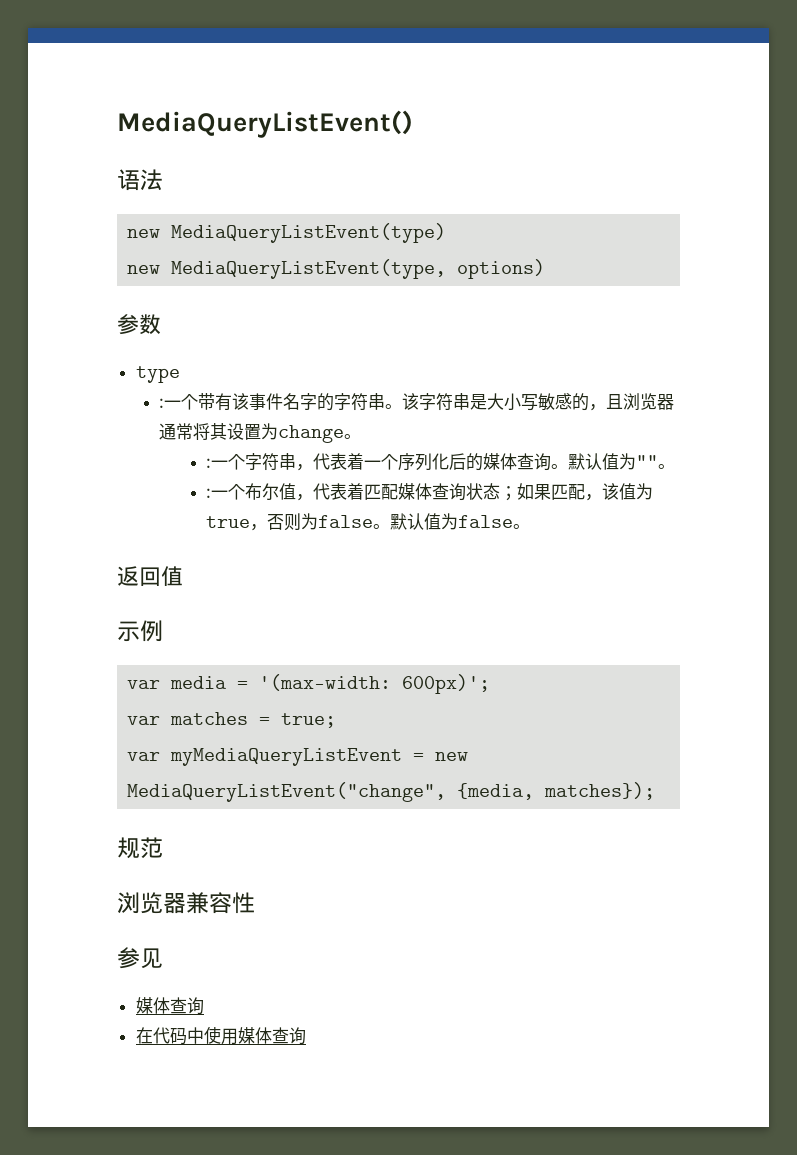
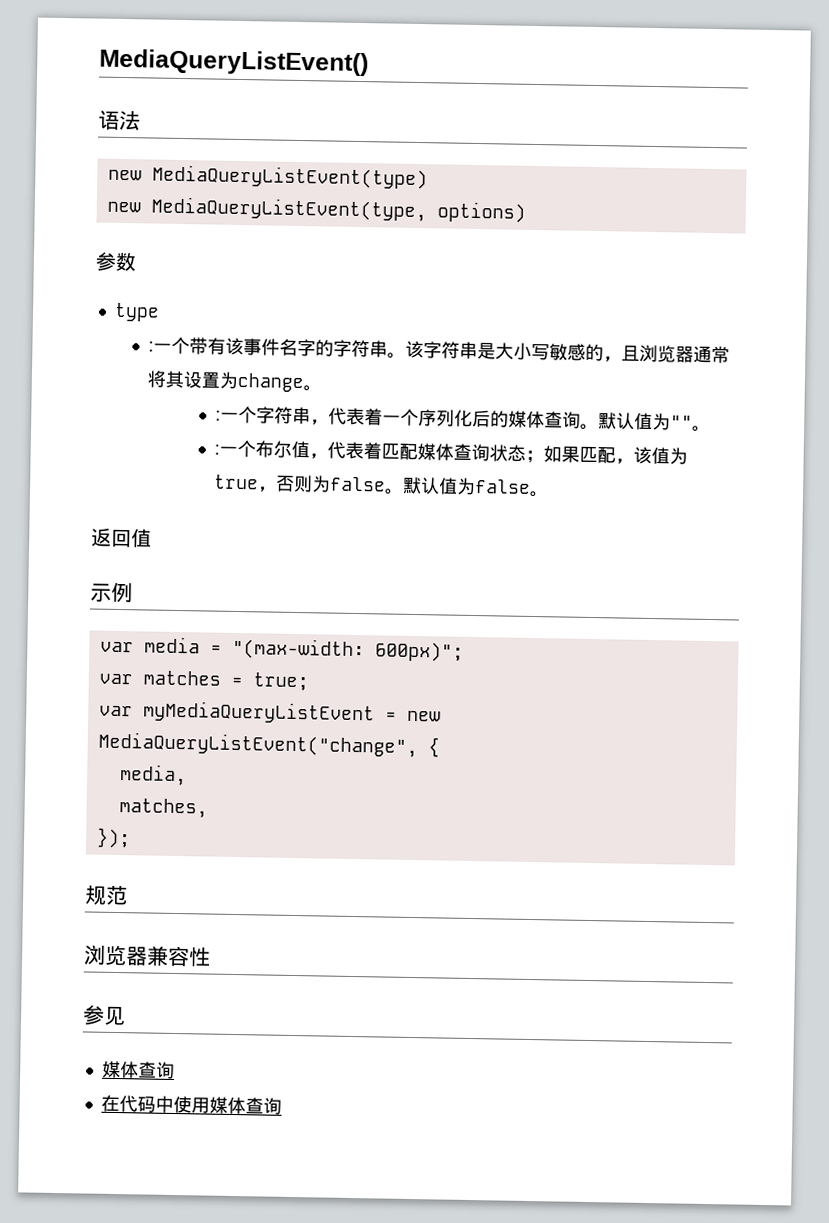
[259,674,491,694] '(max-width: 600px)'; -> [231,637,464,662] "(max-width: 600px)";
[457,782,656,800] {media, matches}); -> [427,737,440,758] [119,764,187,787] [118,798,208,819] [95,827,131,849] { // media, // matches, // });

